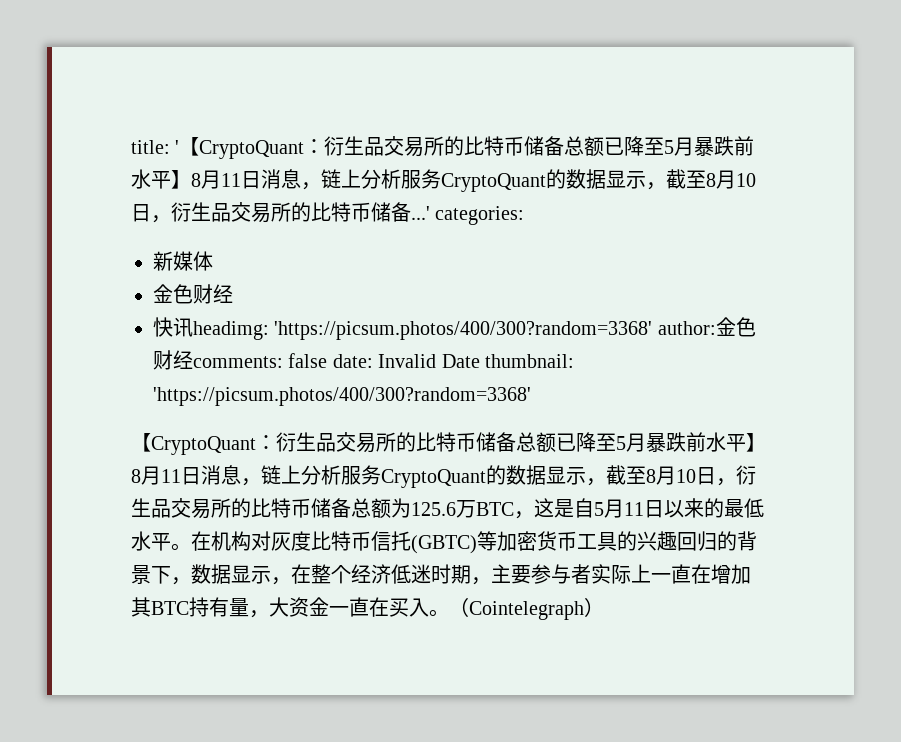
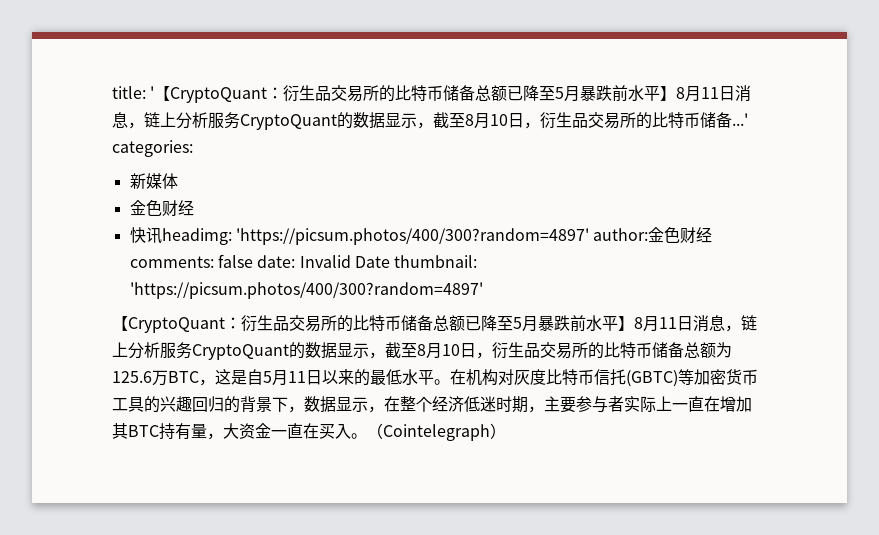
[274,321,653,340] 'https://picsum.photos/400/300?random=3368' -> [235,228,589,245] 'https://picsum.photos/400/300?random=4897'
[153,387,531,406] 'https://picsum.photos/400/300?random=3368' -> [129,282,483,299] 'https://picsum.photos/400/300?random=4897'

